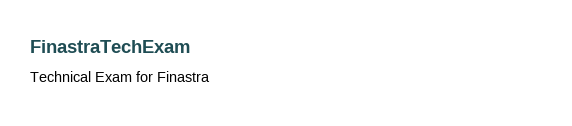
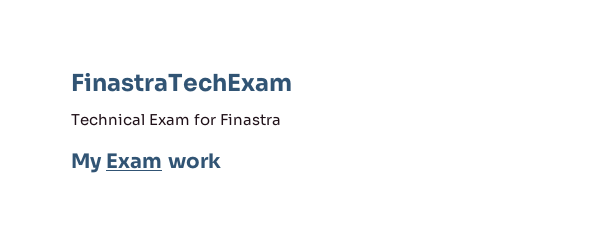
(210, 76) none -> [71,153,221,173] // My Exam work

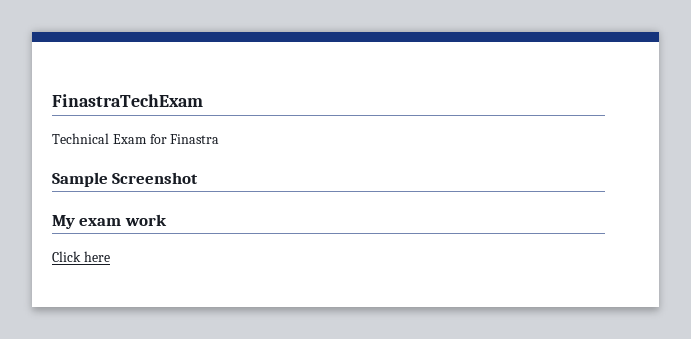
(282, 119) none -> [52,172,199,187] // Sample Screenshot
[106,153,163,169] Exam -> [79,218,122,226] exam
(221, 161) none -> [52,251,110,262] // Click here

